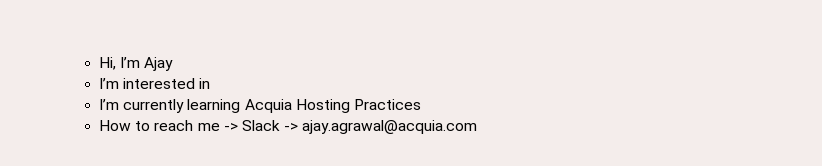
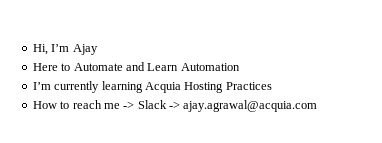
[99,78,211,89] I’m interested in -> [32,62,240,71] Here to Automate and Learn Automation

